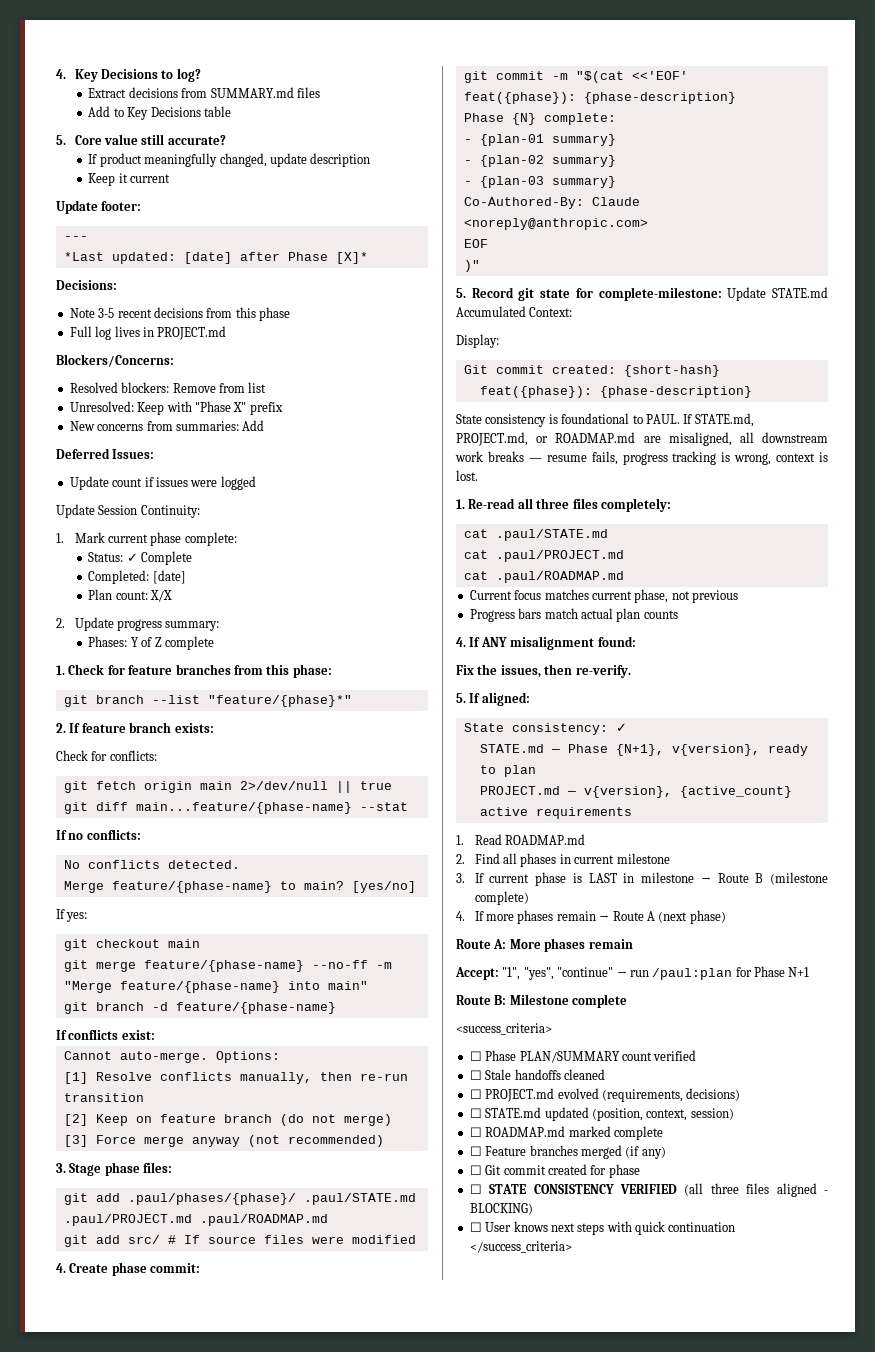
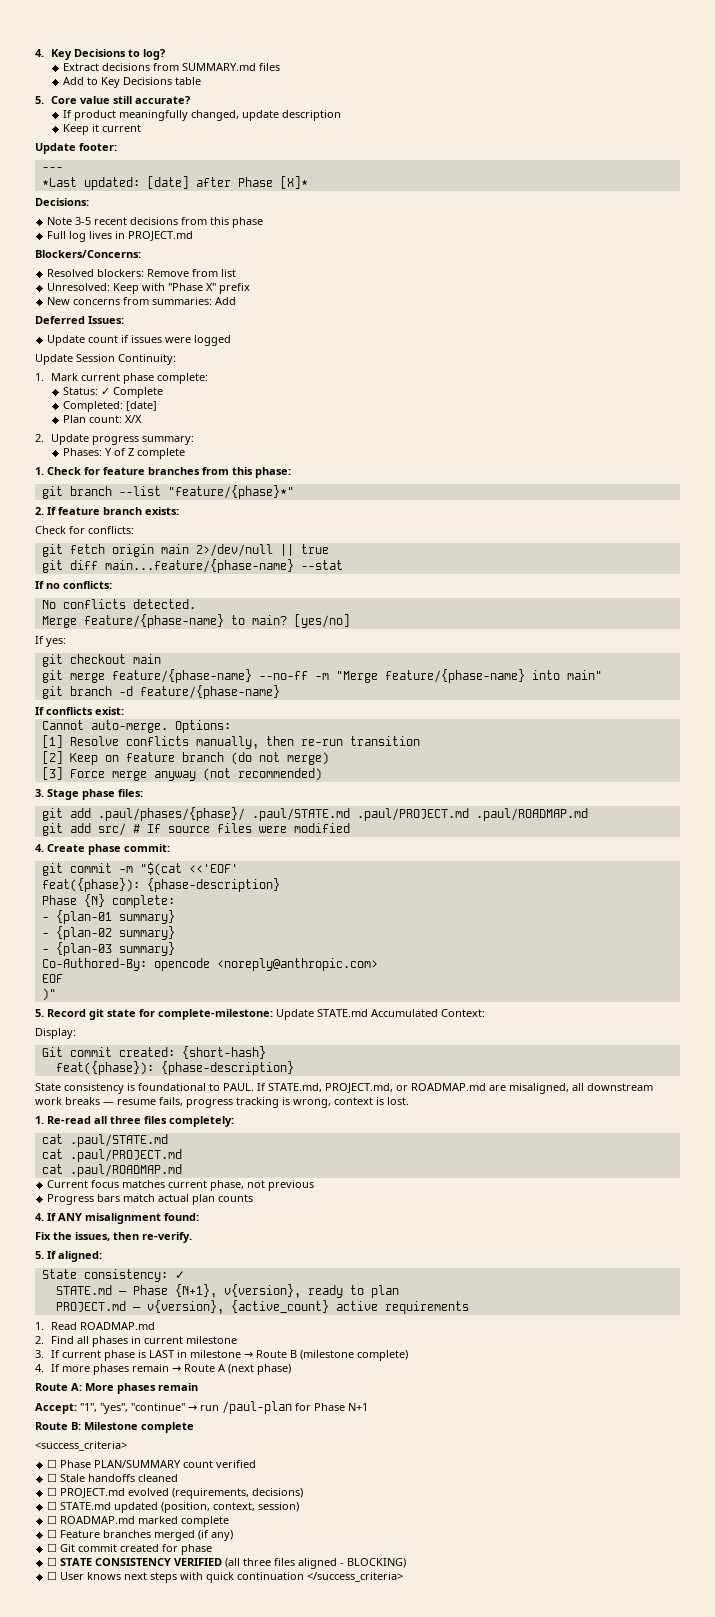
[591,197,640,206] Claude -> [153,958,210,971] opencode
[652,968,733,980] /paul:plan -> [222,1401,292,1414] /paul-plan

